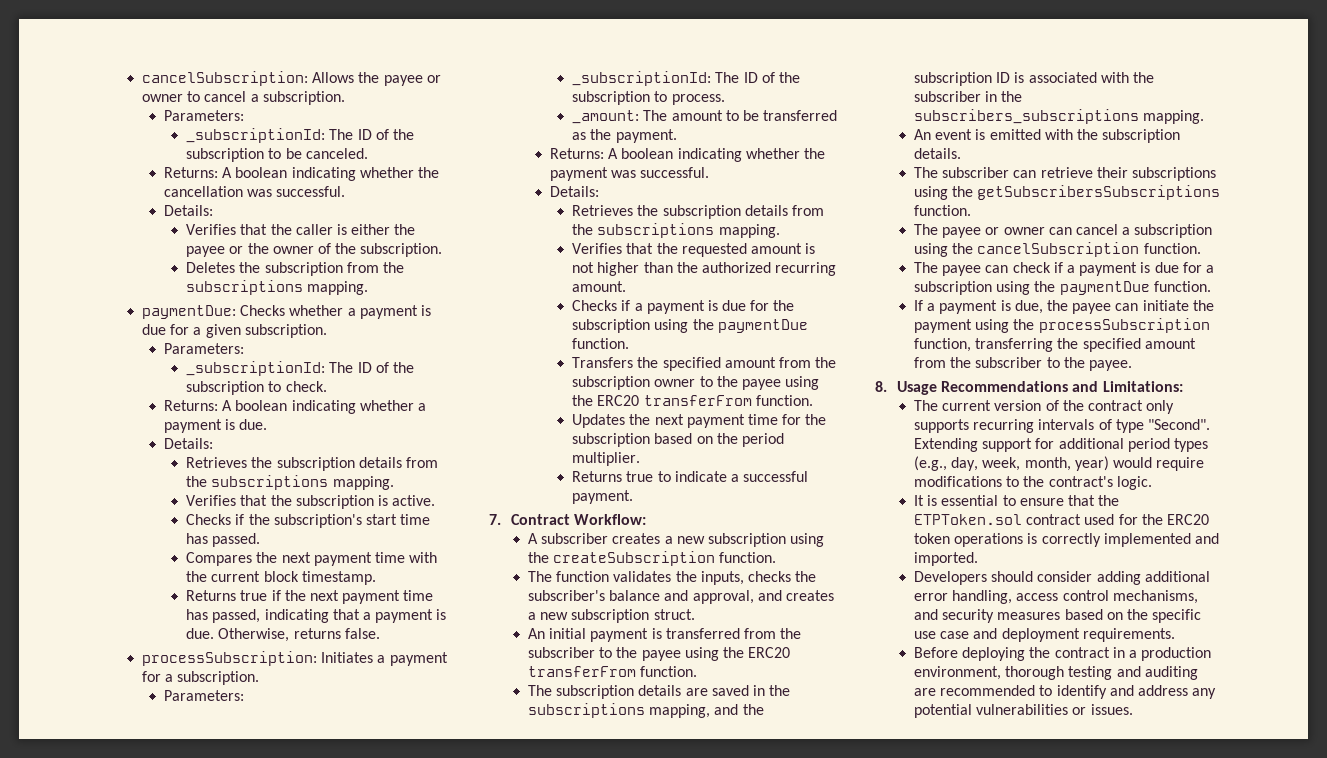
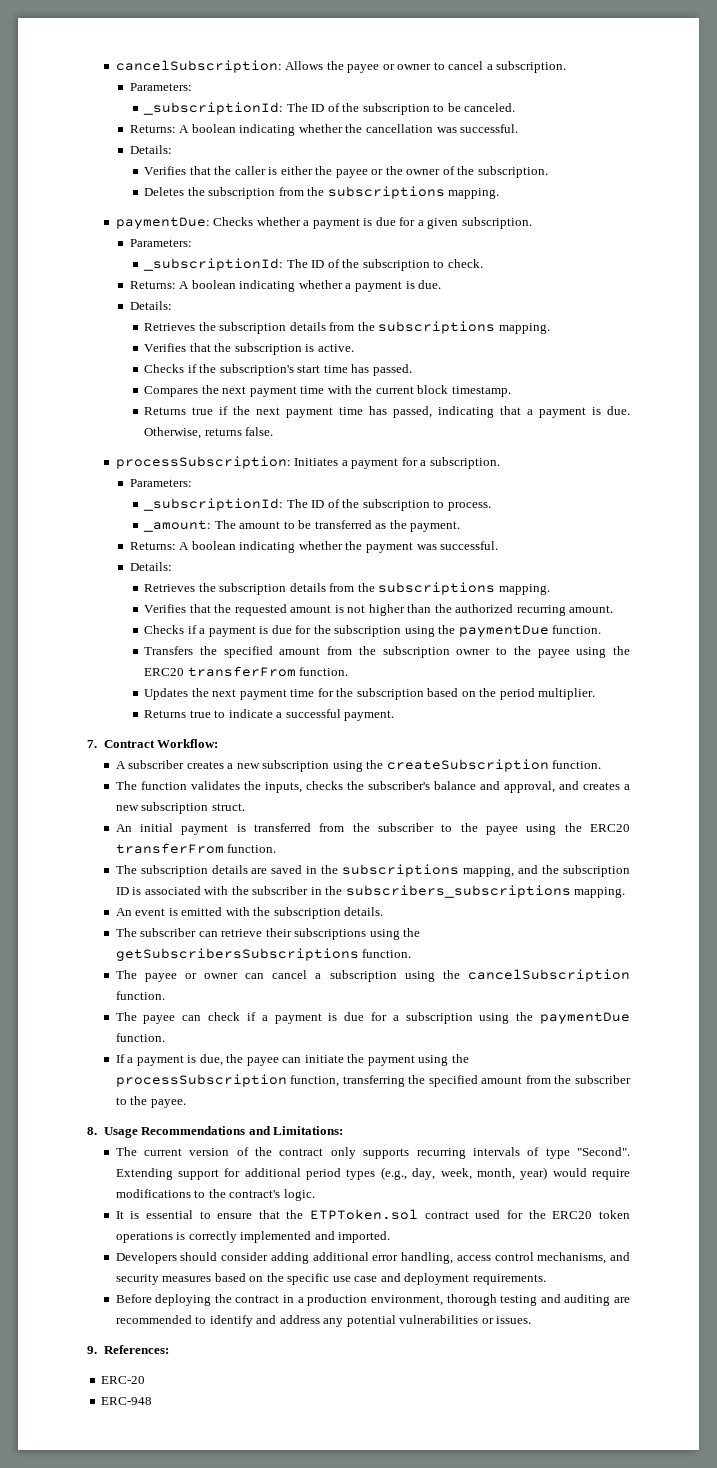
(1133, 709) none -> [87,1345,169,1354] [101,1376,146,1384] [101,1397,153,1405] // 9. References: // ERC-20 // ERC-948

